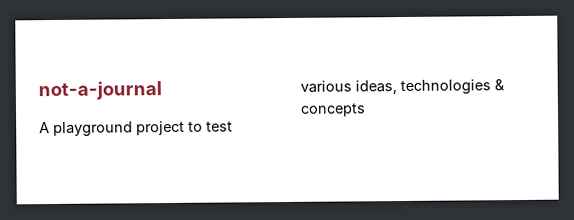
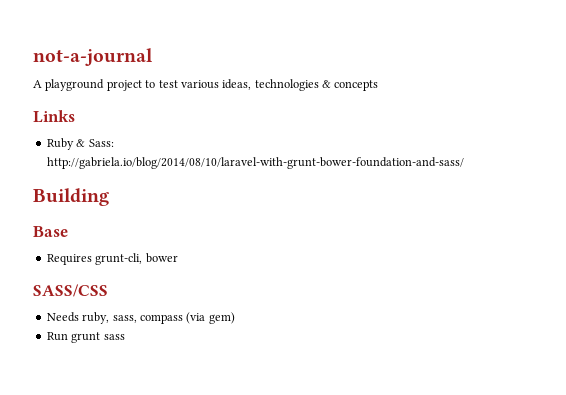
(366, 110) none -> [33,110,75,123] [46,138,114,150] [46,157,464,169] [33,188,109,206] [33,226,68,237] [46,253,178,265] [33,284,108,297] [46,312,235,324] [46,332,125,343] // Links // Ruby & Sass: http://gabriela.io/blog/2014/08/10/laravel-with-grunt-bower-foundation-and-sass/ // Building // Base // Requires grunt-cli, bower // SASS/CSS // Needs ruby, sass, compass (via gem) // Run grunt sass

